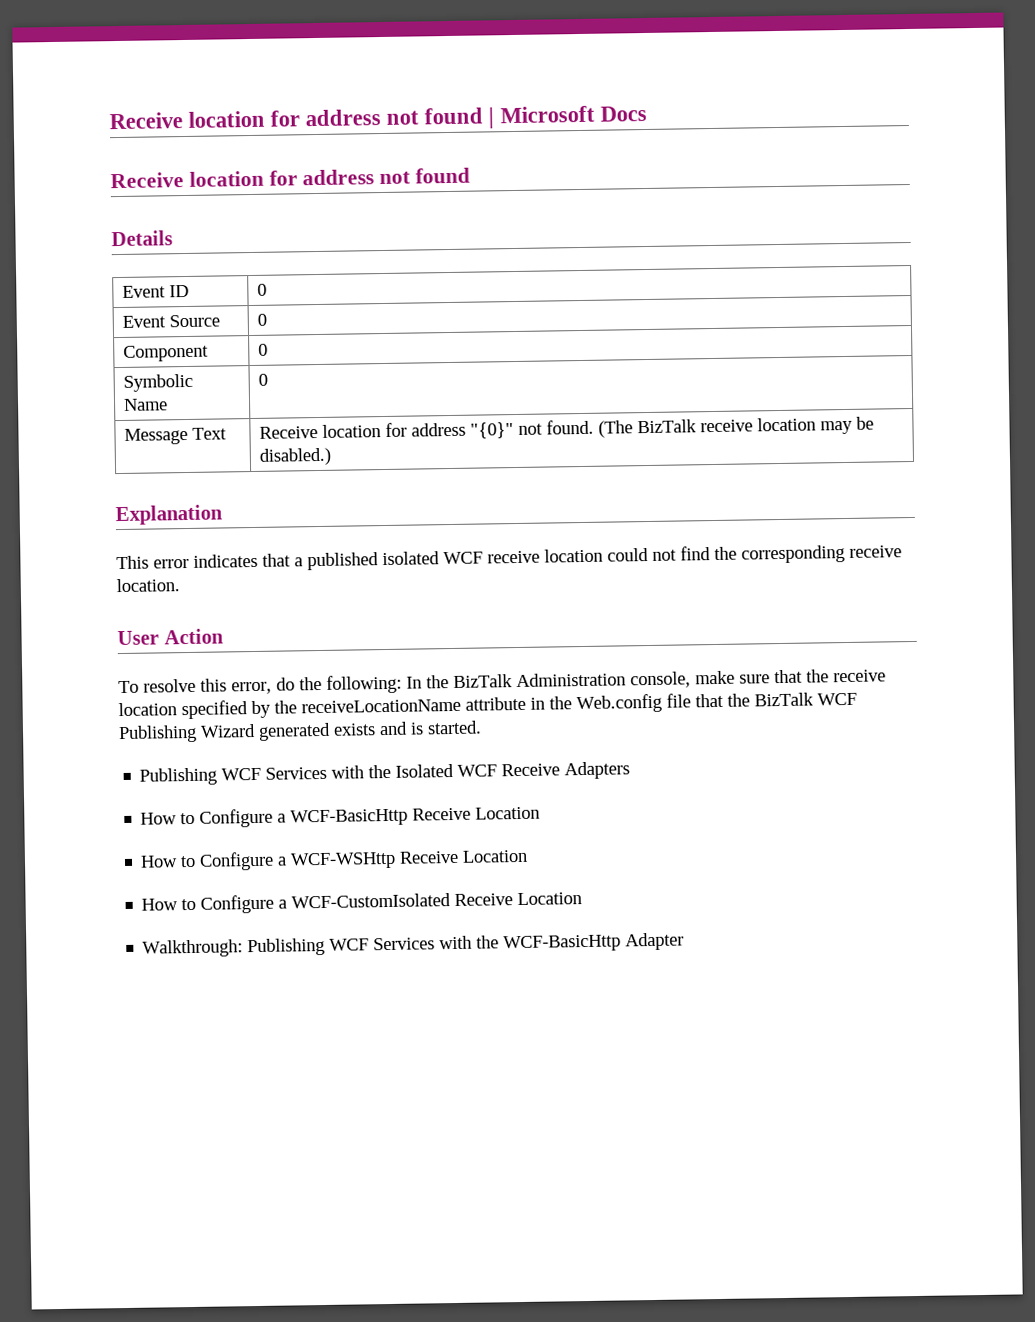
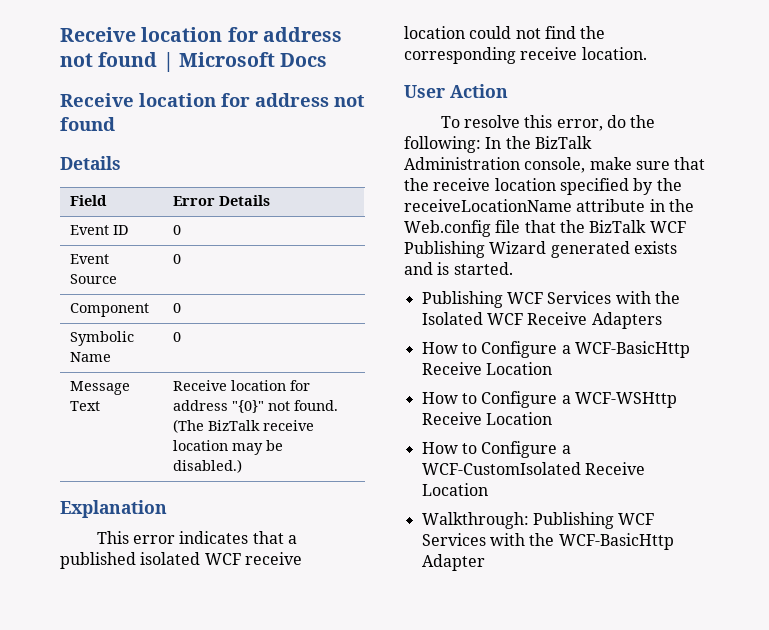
(173, 238) none -> [70,195,108,206] [173,195,271,206] // Field | Error Details

